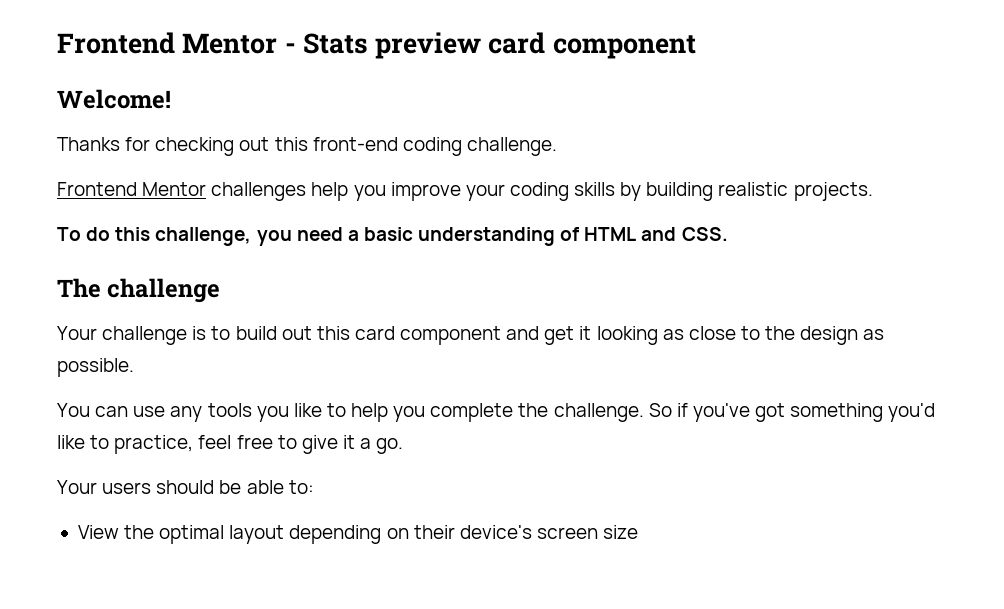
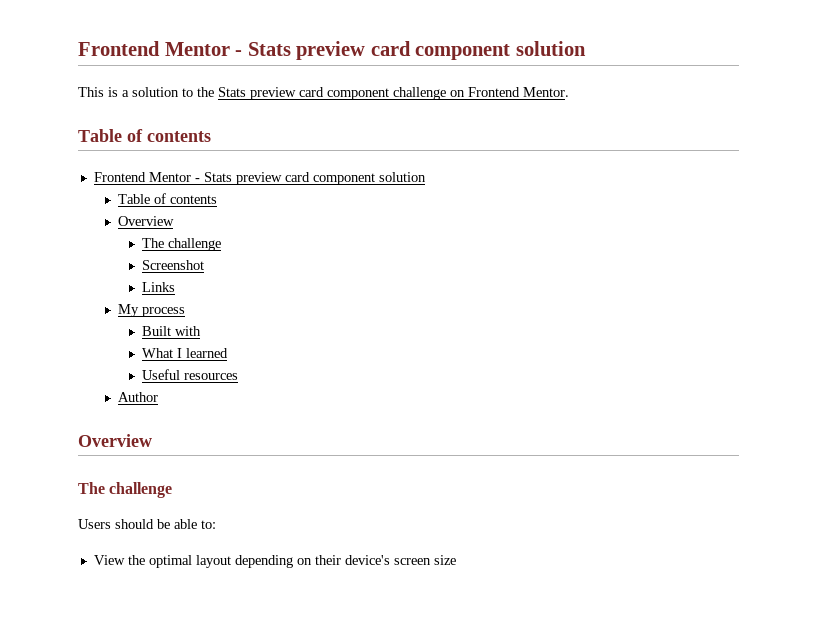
[57,32,696,59] [57,89,171,109] [57,137,557,156] [57,182,873,201] [57,227,728,246] [57,278,221,303] [57,326,885,345] [57,358,134,377] [57,403,936,422] [57,435,404,454] [57,480,152,494] Frontend Mentor - Stats preview card component // Welcome! // Thanks for checking out this front-end coding challenge. // Frontend Mentor challenges help you improve your coding skills by building realistic projects. // To do this challenge, you need a basic understanding of HTML and CSS. // The challenge // Your challenge is to build out this card component and get it looking as close to the design as possible. // You can use any tools you like to help you complete the challenge. So if you've got something you'd like to practice, feel free to give it a go. // Your users -> [78,41,586,60] [78,87,569,100] [78,129,211,142] [93,172,426,185] [117,193,217,204] [117,216,174,226] [141,238,221,251] [141,260,204,270] [141,282,175,292] [117,304,185,317] [141,326,201,336] [141,348,228,358] [141,369,238,380] [117,392,158,402] [78,434,152,447] [78,482,173,498] [78,519,111,529] Frontend Mentor - Stats preview card component solution // This is a solution to the Stats preview card component challenge on Frontend Mentor. // Table of contents // Frontend Mentor - Stats preview card component solution // Table of contents // Overview // The challenge // Screenshot // Links // My process // Built with // What I learned // Useful resources // Author // Overview // The challenge // Users

